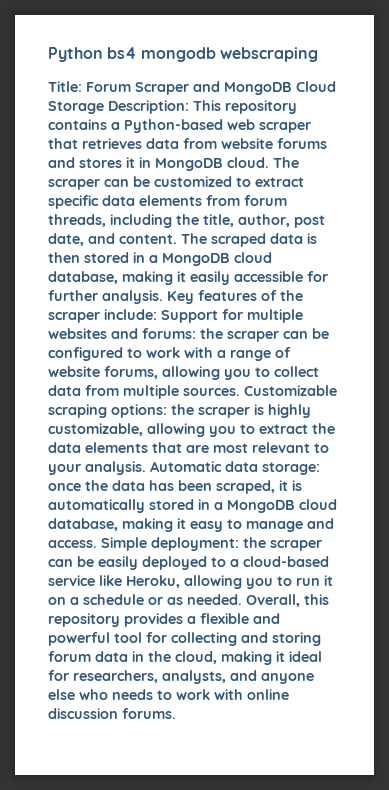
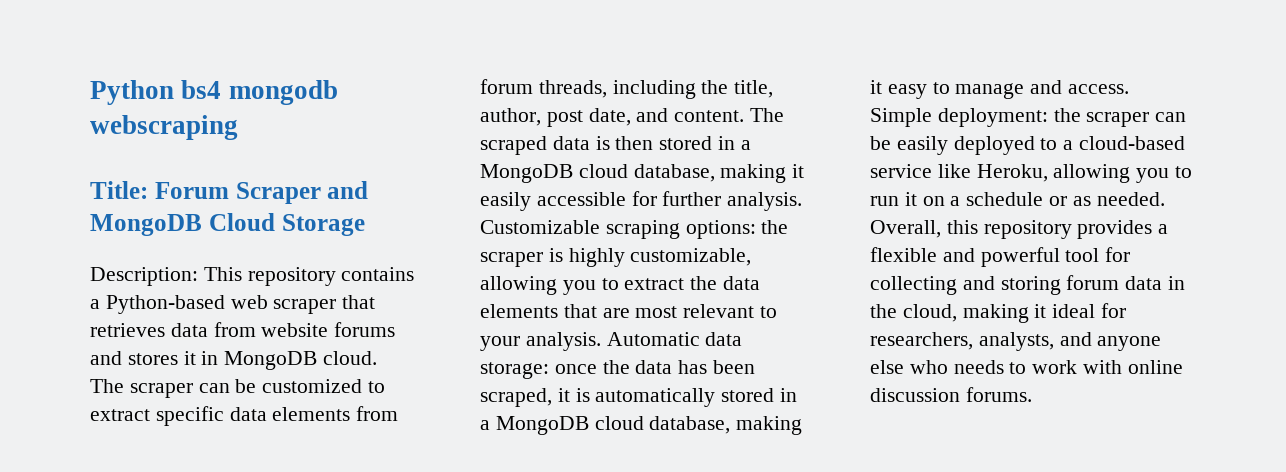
(104, 107) none -> (365, 225) //
[167,290,303,304] [48,309,303,323] [48,328,329,342] [48,347,291,361] [48,366,319,380] [48,385,240,399] Key features of the scraper include: Support for multiple websites and forums: the scraper can be configured to work with a range of website forums, allowing you to collect data from multiple sources. -> (803, 201) none

